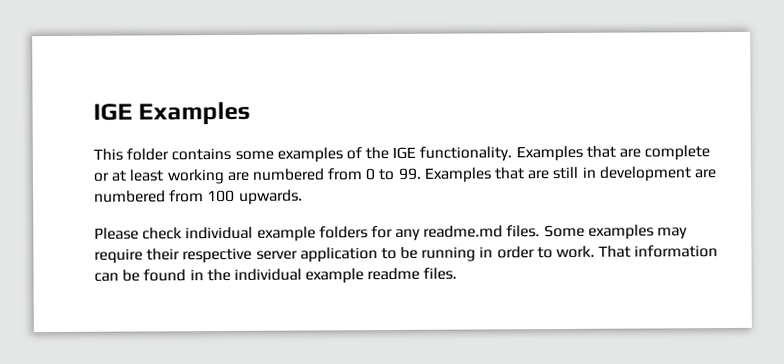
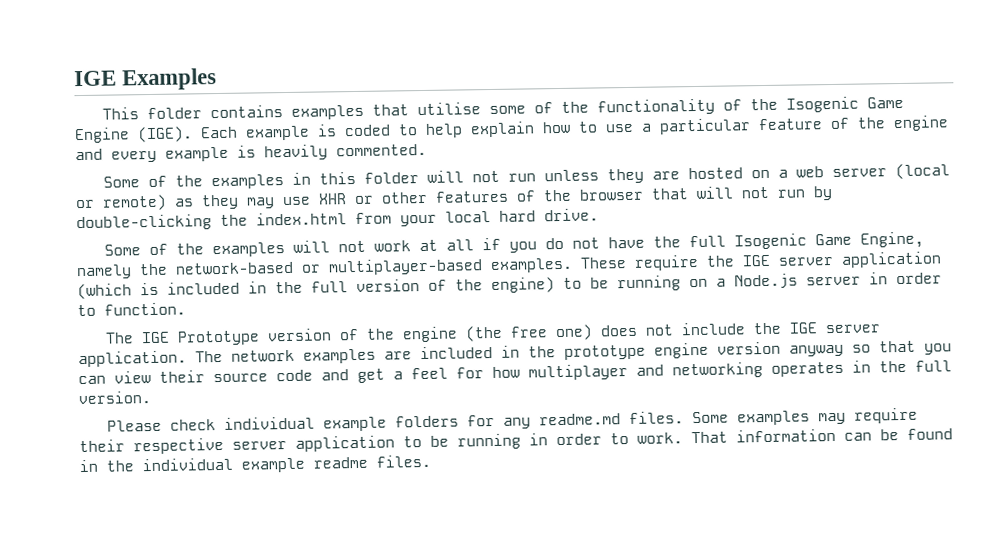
[234,145,711,163] [93,166,716,185] [94,189,303,205] some examples of the IGE functionality. Examples that are complete or at least working are numbered from 0 to 99. Examples that are still in development are numbered from 100 upwards. -> [290,96,904,120] [74,115,949,144] [75,143,427,163] [102,163,950,190] [75,186,833,211] [76,208,599,232] [103,231,924,258] [76,251,942,280] [77,272,942,300] [77,302,186,317] [104,322,881,346] [78,340,952,368] [78,360,952,385] [78,391,151,405] examples that utilise some of the functionality of the Isogenic Game Engine (IGE). Each example is coded to help explain how to use a particular feature of the engine and every example is heavily commented. // Some of the examples in this folder will not run unless they are hosted on a web server (local or remote) as they may use XHR or other features of the browser that will not run by double-clicking the index.html from your local hard drive. // Some of the examples will not work at all if you do not have the full Isogenic Game Engine, namely the network-based or multiplayer-based examples. These require the IGE server application (which is included in the full version of the engine) to be running on a Node.js server in order to function. // The IGE Prototype version of the engine (the free one) does not include the IGE server application. The network examples are included in the prototype engine version anyway so that you can view their source code and get a feel for how multiplayer and networking operates in the full version.

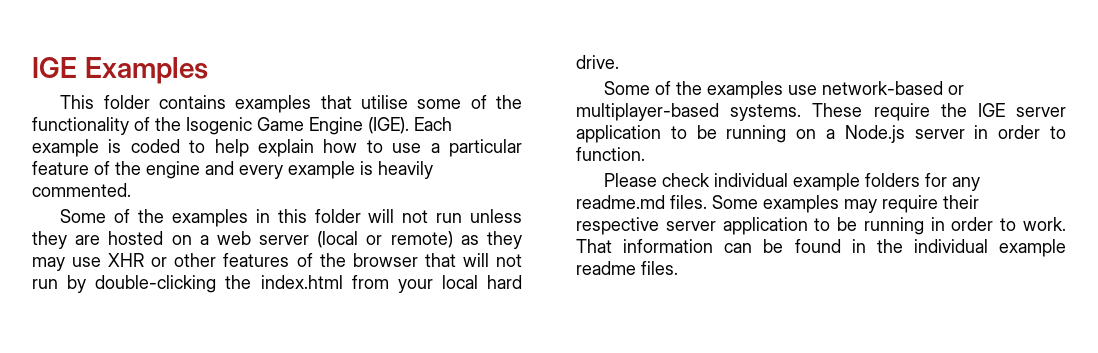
[292,231,924,253] [76,263,168,280] will not work at all if you do not have the full Isogenic Game Engine, namely the -> [788,85,818,95] use
[490,257,573,274] examples. -> [730,104,802,121] systems.
[77,277,555,300] (which is included in the full version of the engine) -> (661, 134) none
[104,322,881,346] [78,340,952,368] [78,360,952,385] [78,391,151,405] // The IGE Prototype version of the engine (the free one) does not include the IGE server application. The network examples are included in the prototype engine version anyway so that you can view their source code and get a feel for how multiplayer and networking operates in the full version. -> (645, 154) none

